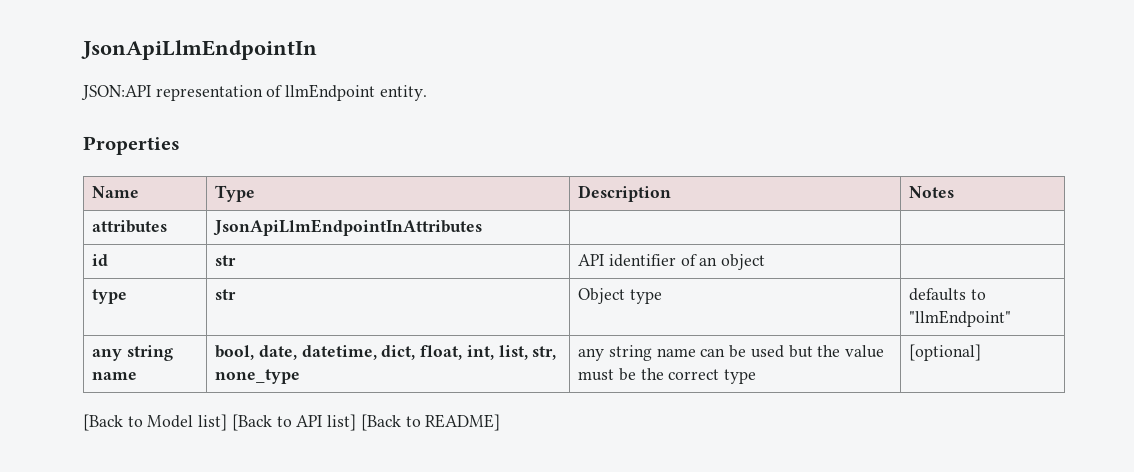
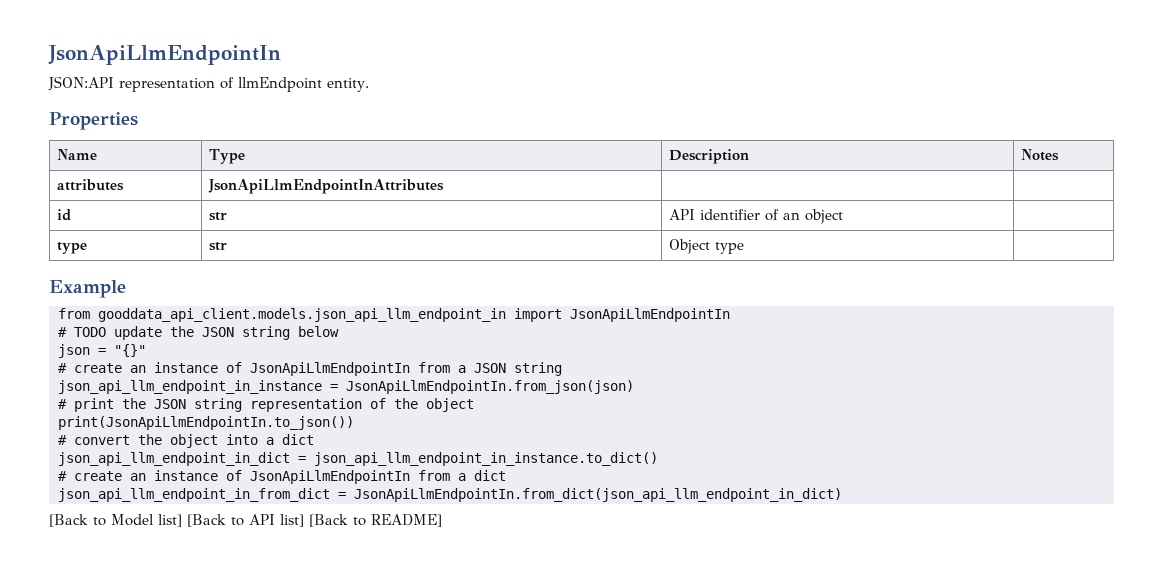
[909,288,986,301] [909,310,1012,327] [92,345,173,361] [92,372,138,380] [215,345,557,360] [215,369,301,384] [578,345,884,361] [578,368,757,384] [909,344,982,361] defaults to "llmEndpoint" // any string name | bool, date, datetime, dict, float, int, list, str, none_type | any string name can be used but the value must be the correct type | [optional] -> [49,280,126,298] [58,308,730,322] [58,326,339,340] [58,344,146,358] [58,362,562,376] [58,380,634,394] [58,398,474,412] [58,416,354,430] [58,434,314,448] [58,452,658,466] [58,470,506,484] [58,488,842,502] // Example // from gooddata_api_client.models.json_api_llm_endpoint_in import JsonApiLlmEndpointIn // # TODO update the JSON string below // json = "{}" // # create an instance of JsonApiLlmEndpointIn from a JSON string // json_api_llm_endpoint_in_instance = JsonApiLlmEndpointIn.from_json(json) // # print the JSON string representation of the object // print(JsonApiLlmEndpointIn.to_json()) // # convert the object into a dict // json_api_llm_endpoint_in_dict = json_api_llm_endpoint_in_instance.to_dict() // # create an instance of JsonApiLlmEndpointIn from a dict // json_api_llm_endpoint_in_from_dict = JsonApiLlmEndpointIn.from_dict(json_api_llm_endpoint_in_dict)

